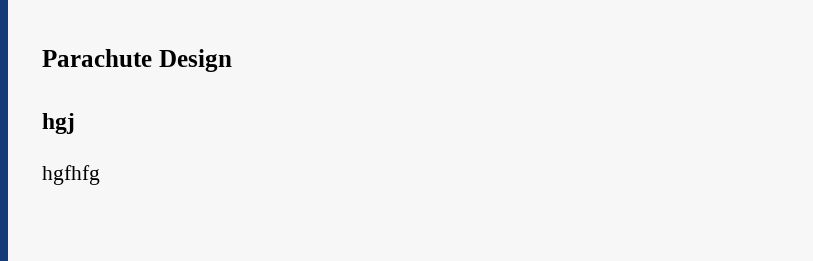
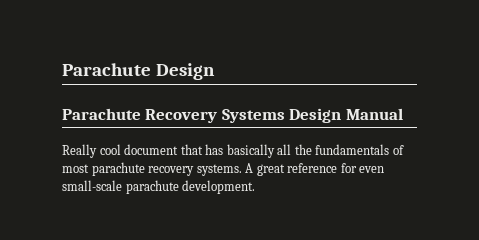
[42,113,75,134] [42,165,100,185] hgj // hgfhfg -> [62,108,403,123] [62,144,404,158] [62,162,385,176] [62,180,256,194] Parachute Recovery Systems Design Manual // Really cool document that has basically all the fundamentals of most parachute recovery systems. A great reference for even small-scale parachute development.

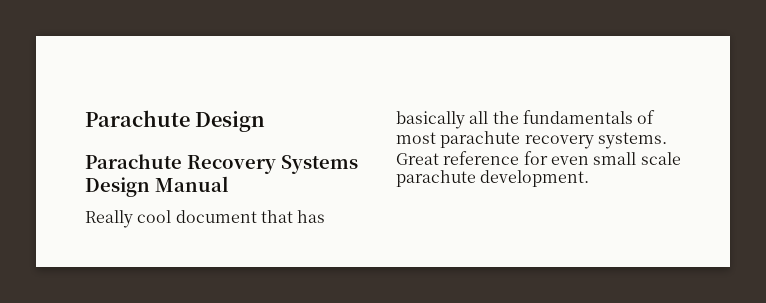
[245,163,285,176] A great -> [396,153,439,165] Great
[62,180,122,191] small-scale -> [593,152,681,165] small scale

